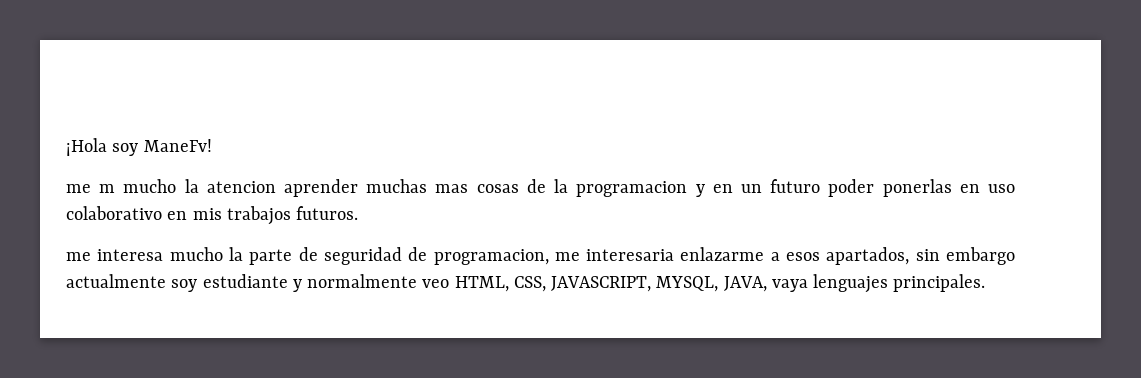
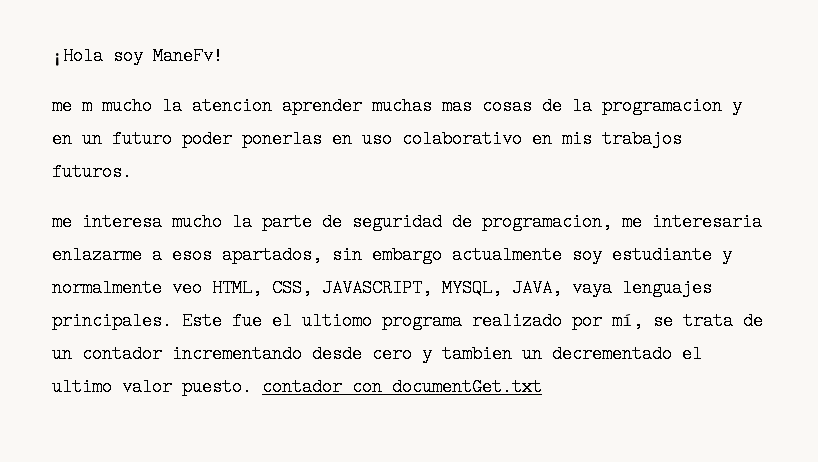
(986, 283) none -> [182,312,763,330] [52,345,702,363] [52,378,542,396] Este fue el ultiomo programa realizado por mí, se trata de un contador incrementando desde cero y tambien un decrementado el ultimo valor puesto. contador con documentGet.txt

